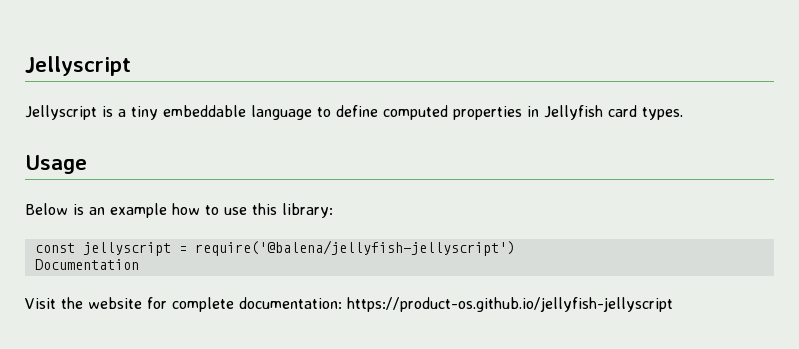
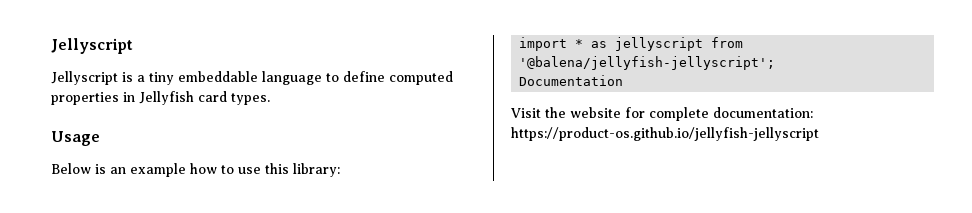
[34,240,515,256] const jellyscript = require('@balena/jellyfish-jellyscript') -> [519,37,744,51] [519,56,776,70] import * as jellyscript from '@balena/jellyfish-jellyscript';

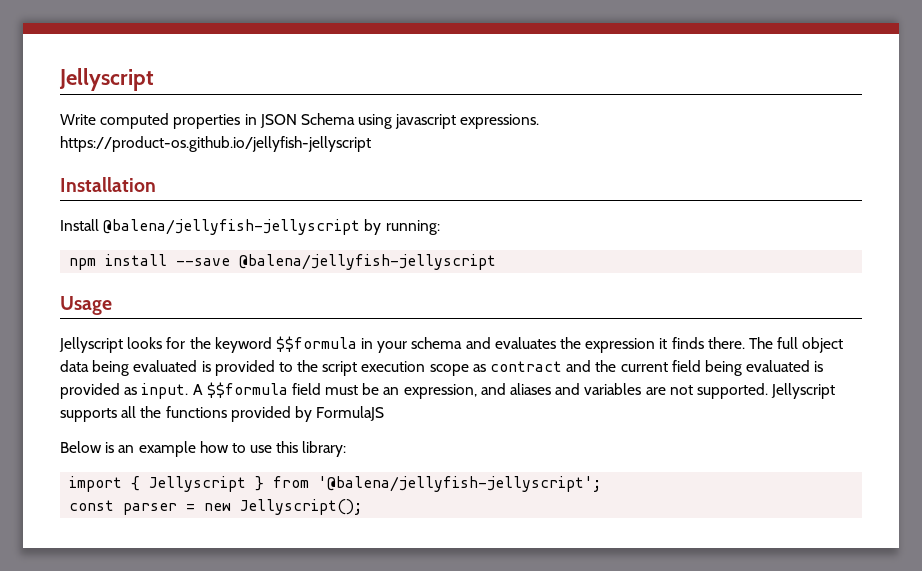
[51,71,453,85] [51,91,270,105] [51,131,100,146] Jellyscript is a tiny embeddable language to define computed properties in Jellyfish card types. // Usage -> [60,113,540,129] [60,136,371,152] [60,177,156,192] [60,219,440,235] [69,254,497,270] [60,296,112,315] [59,336,844,353] [60,360,824,376] [60,382,836,399] [60,406,385,422] Write computed properties in JSON Schema using javascript expressions. // https://product-os.github.io/jellyfish-jellyscript // Installation // Install @balena/jellyfish-jellyscript by running: // npm install --save @balena/jellyfish-jellyscript // Usage // Jellyscript looks for the keyword $$formula in your schema and evaluates the expression it finds there. The full object data being evaluated is provided to the script execution scope as contract and the current field being evaluated is provided as input. A $$formula field must be an expression, and aliases and variables are not supported. Jellyscript supports all the functions provided by FormulaJS
[575,37,704,51] * as jellyscript -> [131,476,265,492] { Jellyscript }
[519,75,624,86] [511,107,813,121] [511,127,819,141] Documentation // Visit the website for complete documentation: https://product-os.github.io/jellyfish-jellyscript -> [69,499,363,515] const parser = new Jellyscript();

